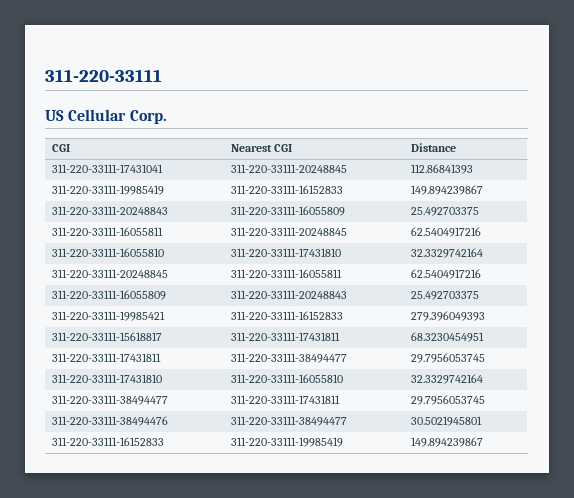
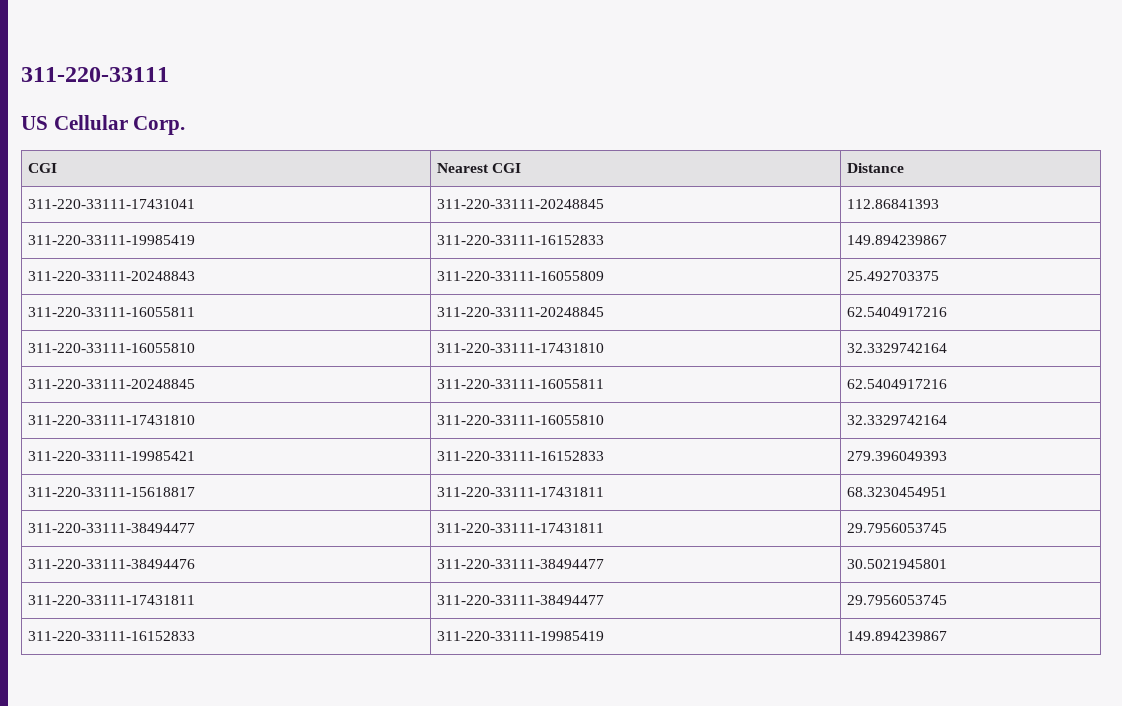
[51,290,166,300] [230,290,347,299] [410,291,479,300] 311-220-33111-16055809 | 311-220-33111-20248843 | 25.492703375 -> [28,415,196,425] [437,415,605,425] [847,415,948,425] 311-220-33111-17431810 | 311-220-33111-16055810 | 32.3329742164
[51,353,161,362] [230,353,347,363] [410,353,485,363] [51,374,162,383] [230,374,343,383] [410,374,483,384] // 311-220-33111-17431811 | 311-220-33111-38494477 | 29.7956053745 // 311-220-33111-17431810 | 311-220-33111-16055810 | 32.3329742164 -> (948, 492) none
(482, 421) none -> [28,595,196,605] [437,595,605,605] [847,595,948,605] // 311-220-33111-17431811 | 311-220-33111-38494477 | 29.7956053745

